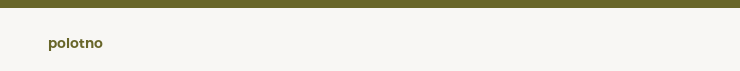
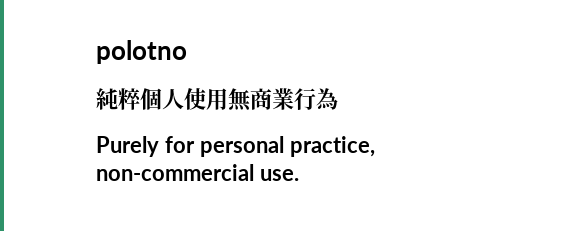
(103, 44) none -> [96,88,338,112] [96,136,375,157] [96,164,299,181] // 純粹個人使用無商業行為 // Purely for personal practice, non-commercial use.

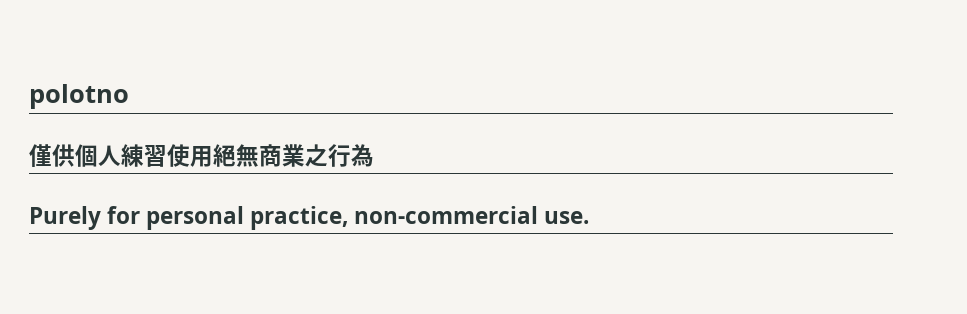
[96,88,294,112] 純粹個人使用無商業 -> [29,144,328,167] 僅供個人練習使用絕無商業之

